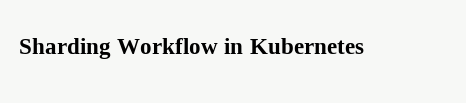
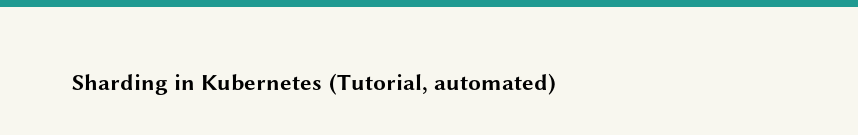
[117,38,219,54] Workflow -> (168, 84) none
(364, 46) none -> [328,73,556,95] (Tutorial, automated)

